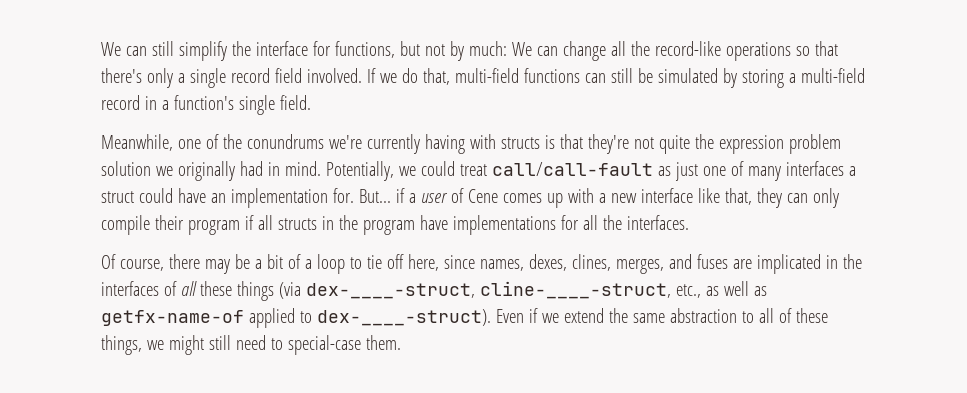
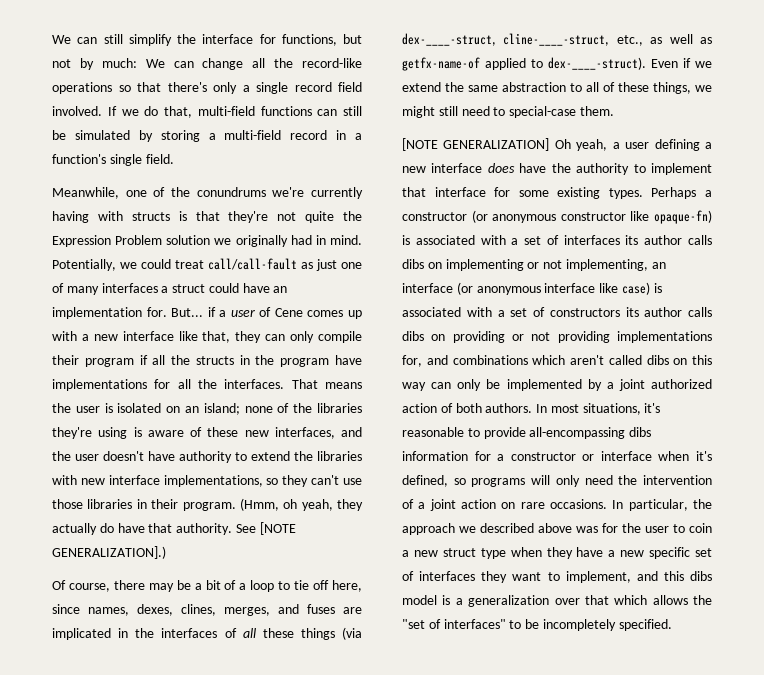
[718,134,841,154] expression problem -> [52,235,163,247] Expression Problem
(273, 222) none -> [171,355,191,365] the
(689, 222) none -> [291,379,362,389] [52,403,363,415] [52,427,362,439] [52,451,362,463] [52,475,362,487] [52,498,363,511] [52,522,296,535] [52,546,166,559] That means the user is isolated on an island; none of the libraries they're using is aware of these new interfaces, and the user doesn't have authority to extend the libraries with new interface implementations, so they can't use those libraries in their program. (Hmm, oh yeah, they actually do have that authority. See [NOTE GENERALIZATION].)
(401, 342) none -> [402,138,712,151] [402,163,712,175] [402,187,712,199] [402,210,712,224] [402,235,712,245] [402,259,666,271] [402,282,662,295] [402,307,712,317] [402,331,712,343] [402,355,712,367] [402,379,712,391] [402,403,661,415] [402,427,652,439] [402,451,712,461] [402,475,712,487] [402,499,712,511] [402,523,712,535] [402,547,712,559] [402,571,712,583] [402,595,712,607] [402,619,672,631] // [NOTE GENERALIZATION] Oh yeah, a user defining a new interface does have the authority to implement that interface for some existing types. Perhaps a constructor (or anonymous constructor like opaque-fn) is associated with a set of interfaces its author calls dibs on implementing or not implementing, an interface (or anonymous interface like case) is associated with a set of constructors its author calls dibs on providing or not providing implementations for, and combinations which aren't called dibs on this way can only be implemented by a joint authorized action of both authors. In most situations, it's reasonable to provide all-encompassing dibs information for a constructor or interface when it's defined, so programs will only need the intervention of a joint action on rare occasions. In particular, the approach we described above was for the user to coin a new struct type when they have a new specific set of interfaces they want to implement, and this dibs model is a generalization over that which allows the "set of interfaces" to be incompletely specified.

